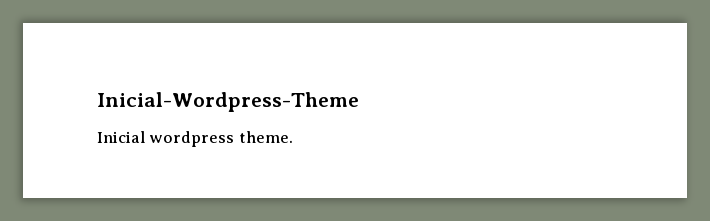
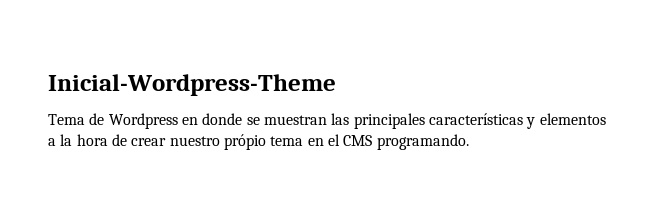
[97,131,293,147] Inicial wordpress theme. -> [48,113,606,129] [48,134,469,150] Tema de Wordpress en donde se muestran las principales características y elementos a la hora de crear nuestro própio tema en el CMS programando.

